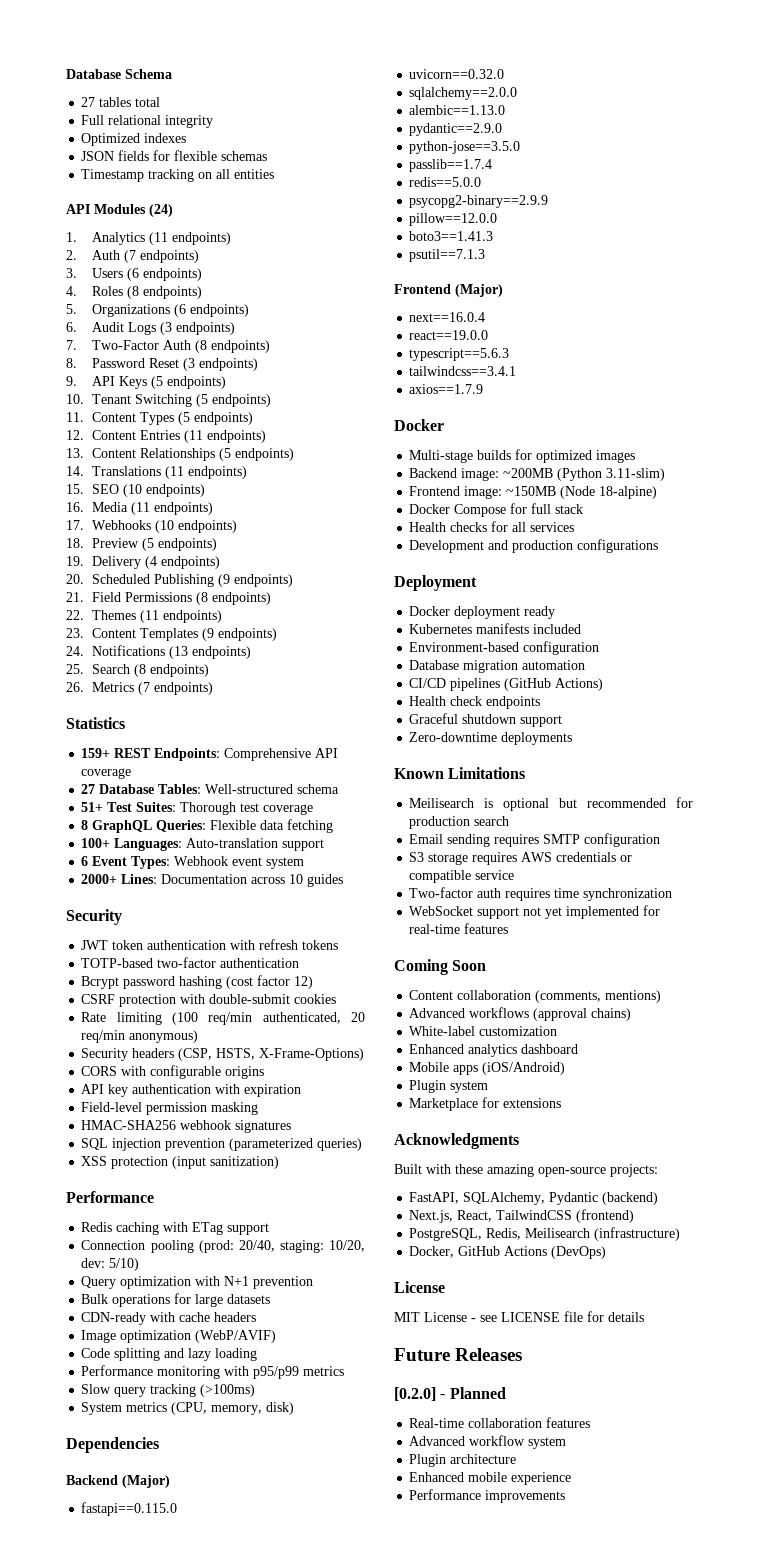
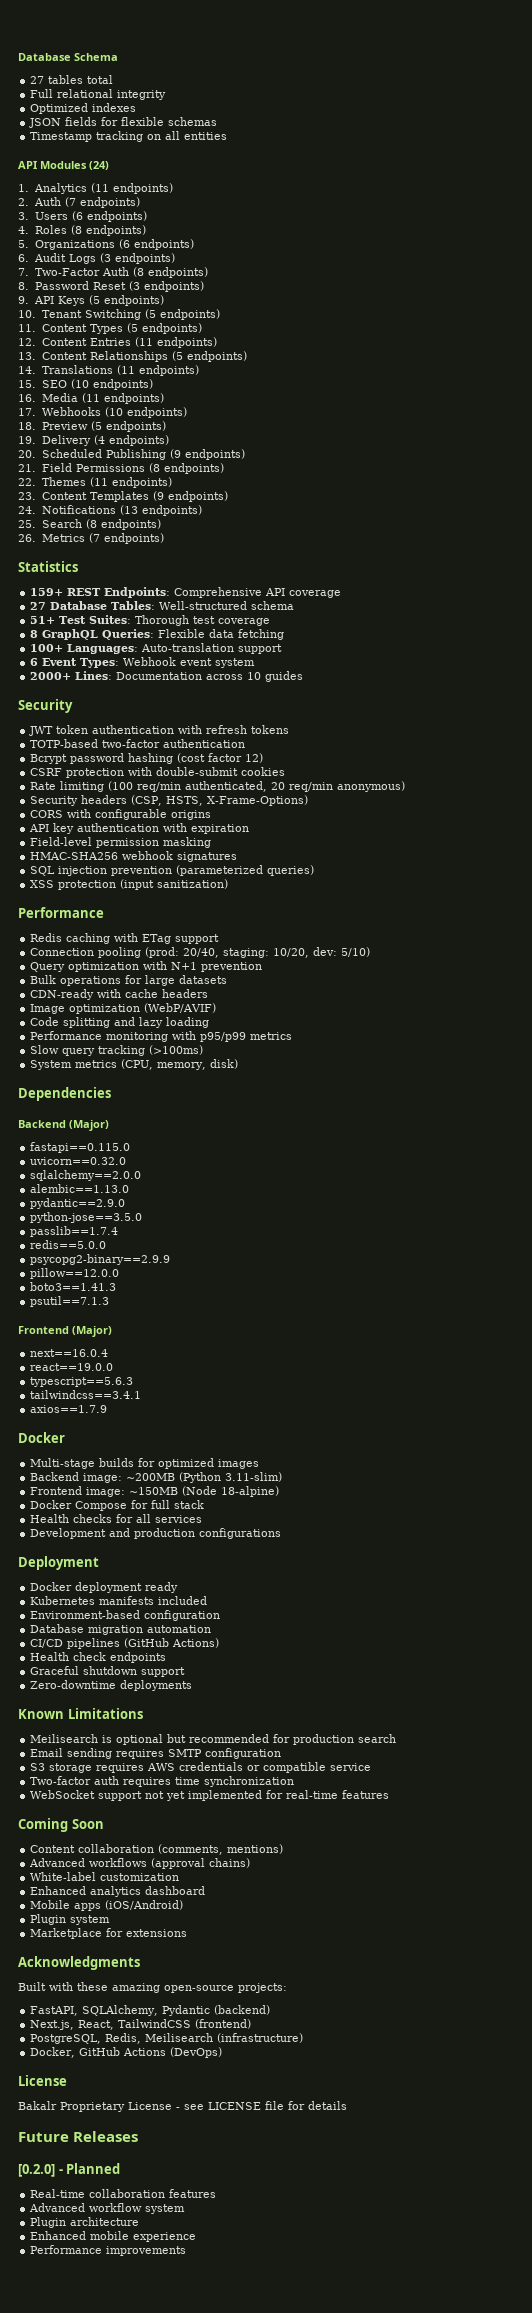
[394,1312,420,1322] MIT -> [18,2101,125,2112] Bakalr Proprietary

